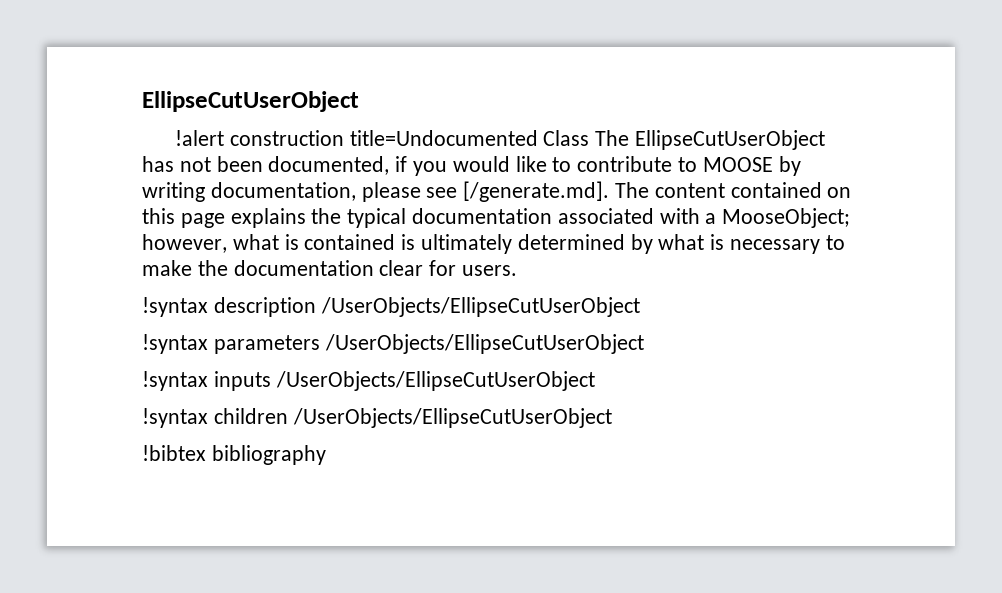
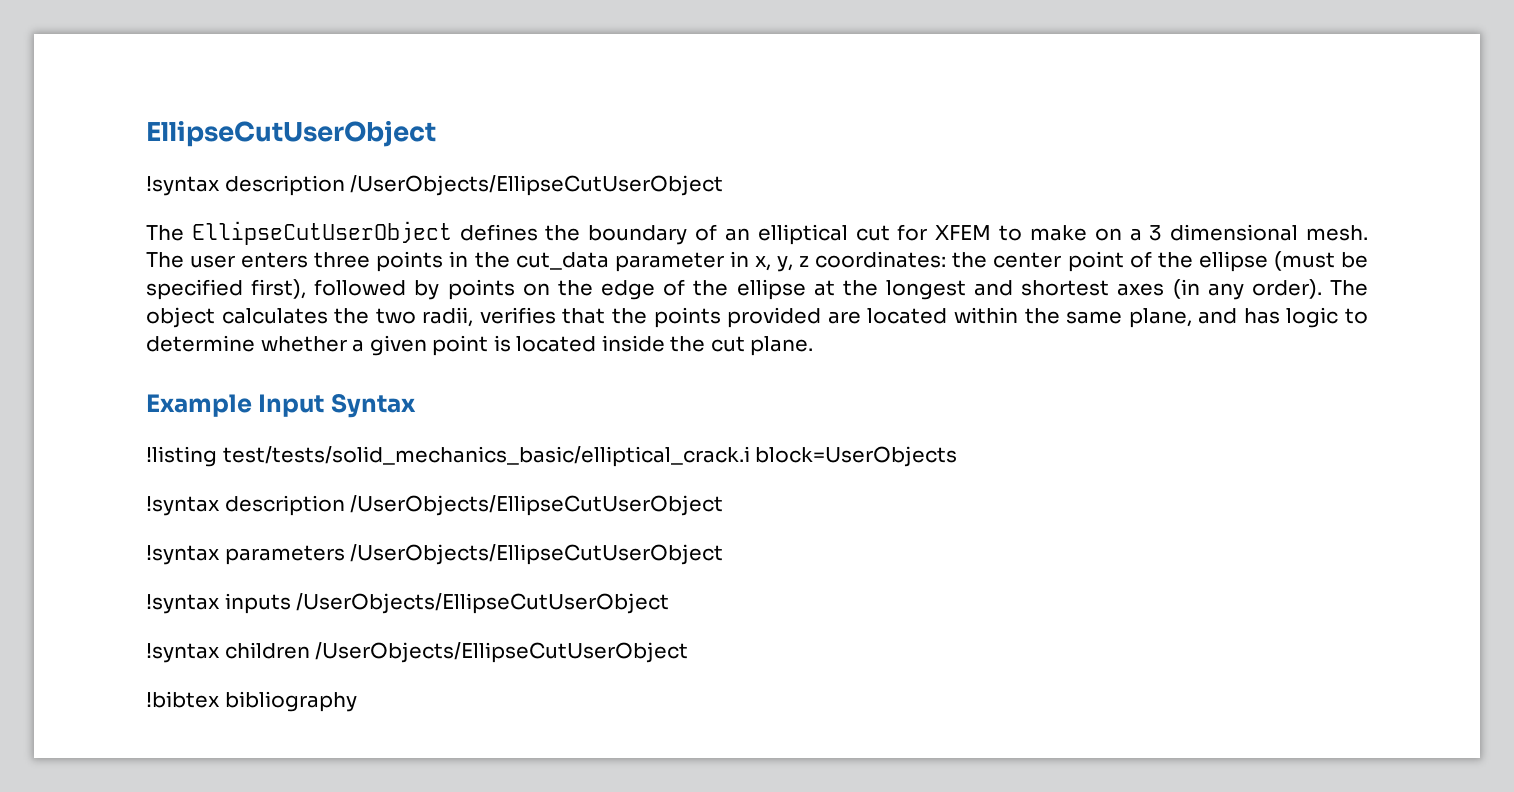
[175,130,826,150] [142,156,801,176] [142,181,852,202] [142,208,851,228] [142,234,845,254] [142,260,518,276] !alert construction title=Undocumented Class The EllipseCutUserObject has not been documented, if you would like to contribute to MOOSE by writing documentation, please see [/generate.md]. The content contained on this page explains the typical documentation associated with a MooseObject; however, what is contained is ultimately determined by what is necessary to make the documentation clear for users. -> [146,175,724,196] [146,221,1369,245] [146,251,1368,272] [146,279,1368,300] [146,307,1368,328] [146,335,814,356] [146,393,416,418] [146,446,958,467] !syntax description /UserObjects/EllipseCutUserObject // The EllipseCutUserObject defines the boundary of an elliptical cut for XFEM to make on a 3 dimensional mesh. The user enters three points in the cut_data parameter in x, y, z coordinates: the center point of the ellipse (must be specified first), followed by points on the edge of the ellipse at the longest and shortest axes (in any order). The object calculates the two radii, verifies that the points provided are located within the same plane, and has logic to determine whether a given point is located inside the cut plane. // Example Input Syntax // !listing test/tests/solid_mechanics_basic/elliptical_crack.i block=UserObjects

